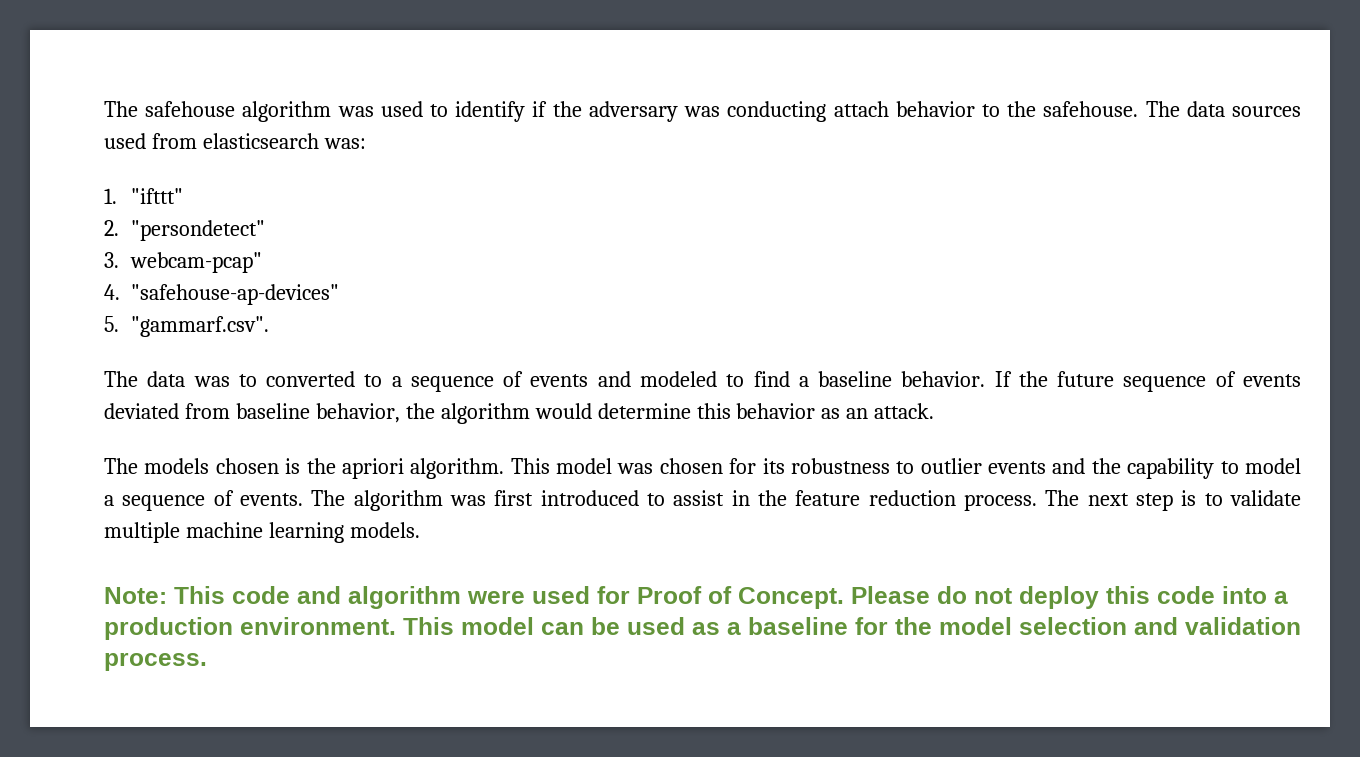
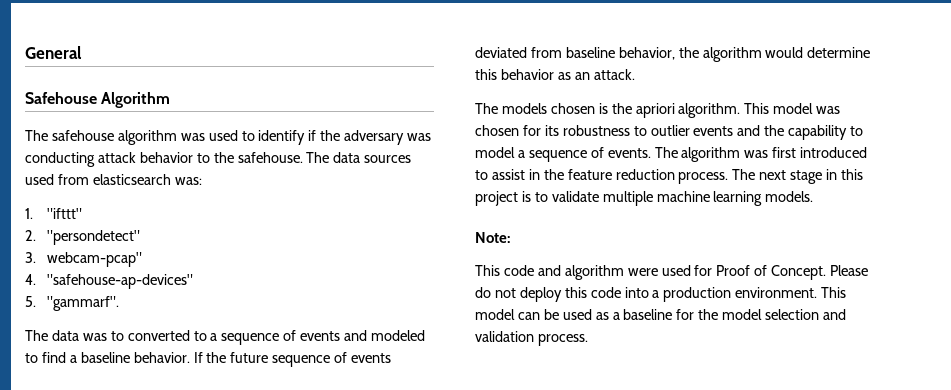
(104, 109) none -> [25,46,82,59] [25,92,171,108] General // Safehouse Algorithm //
[833,101,889,117] attach -> [97,152,136,163] attack
[130,316,269,337] "gammarf.csv". -> [46,296,119,311] "gammarf".
[1136,493,1174,511] step -> [790,169,864,184] [475,191,518,206] stage in this project
(167, 595) none -> (510, 237) //

